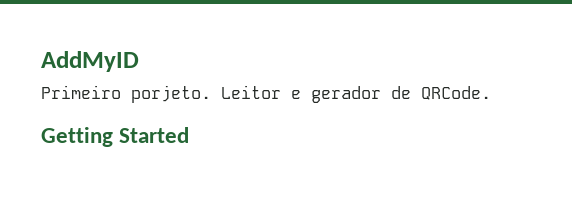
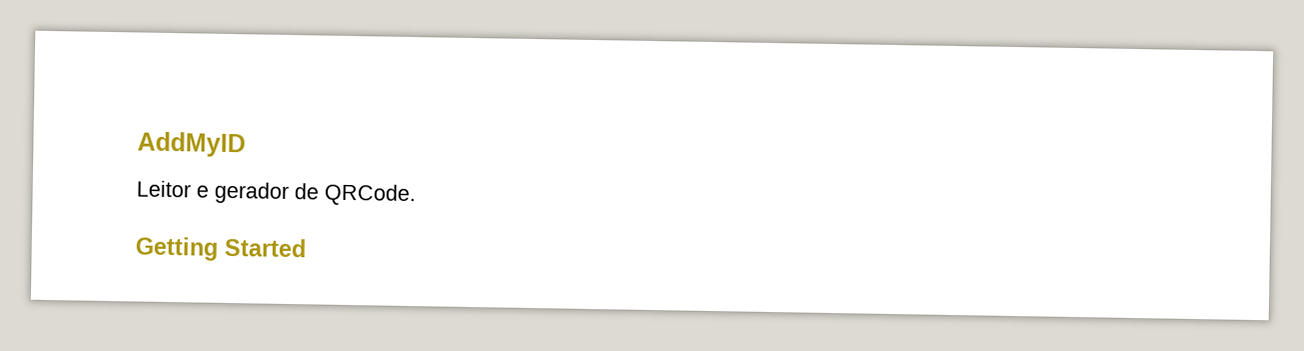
[41,85,211,103] Primeiro porjeto. -> (246, 144) none

